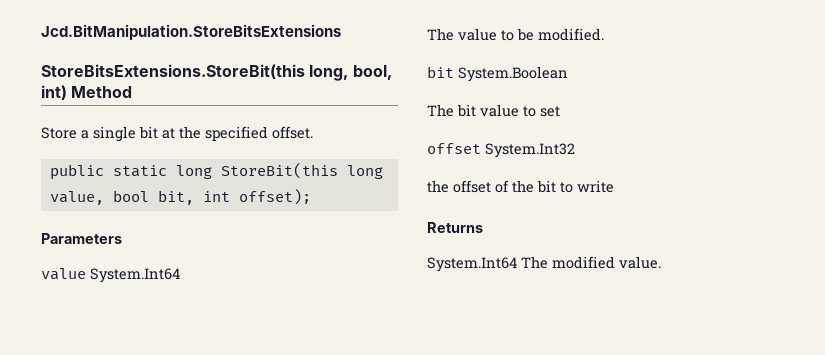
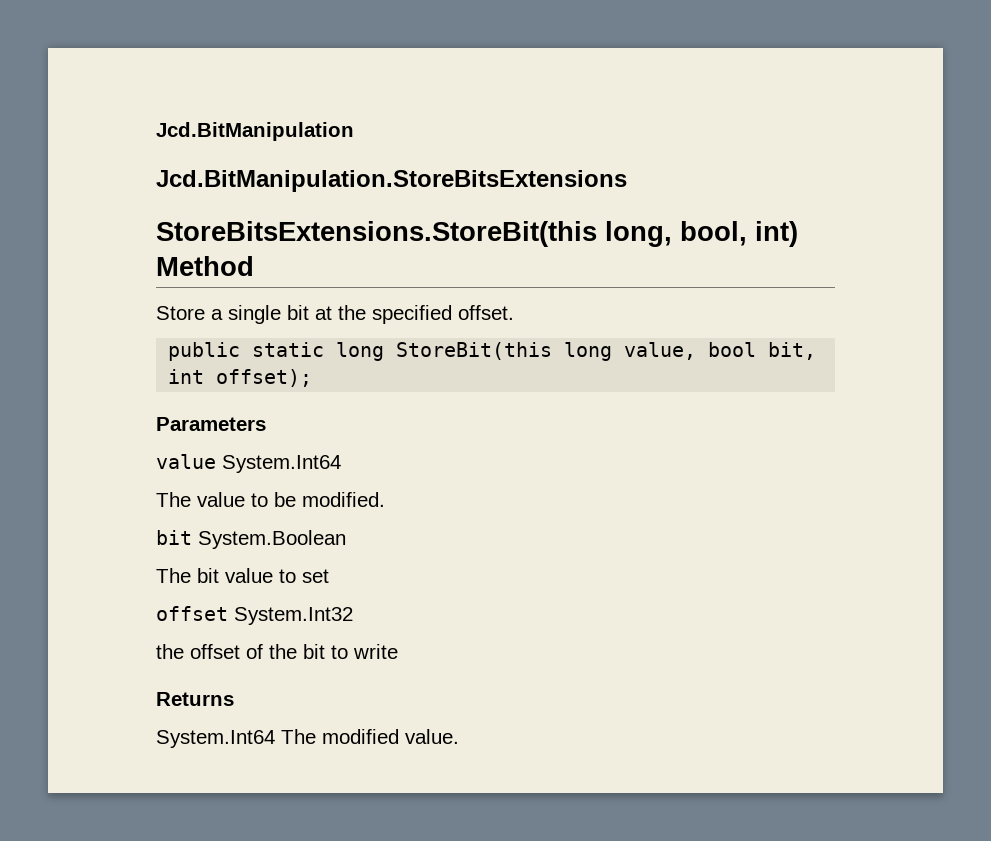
(41, 32) none -> [156,122,354,141] Jcd.BitManipulation //

